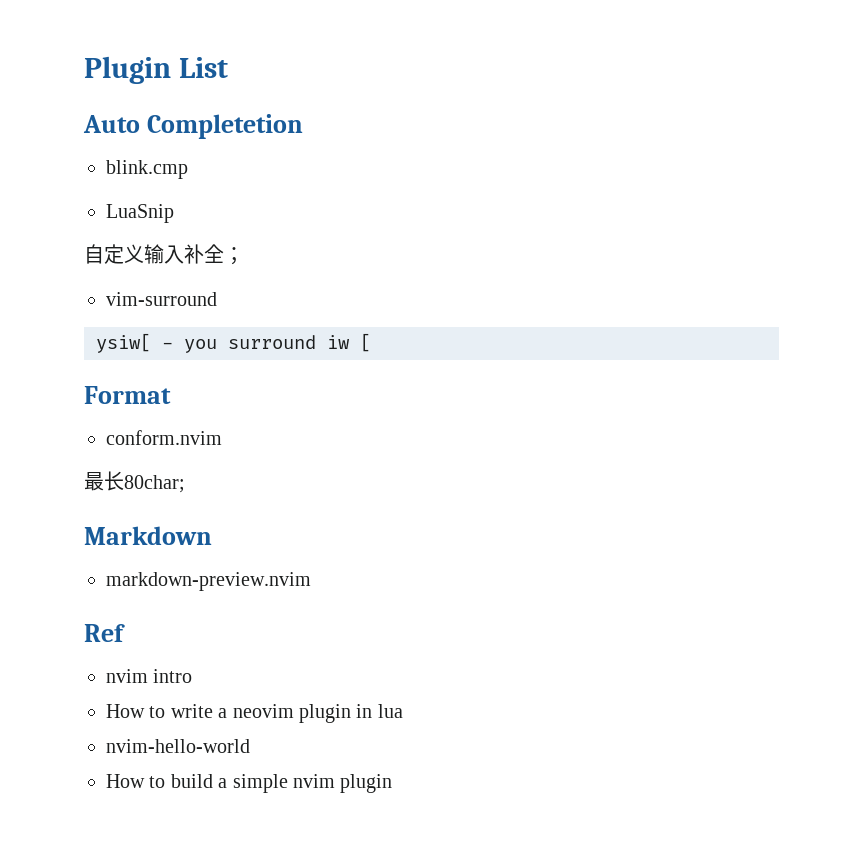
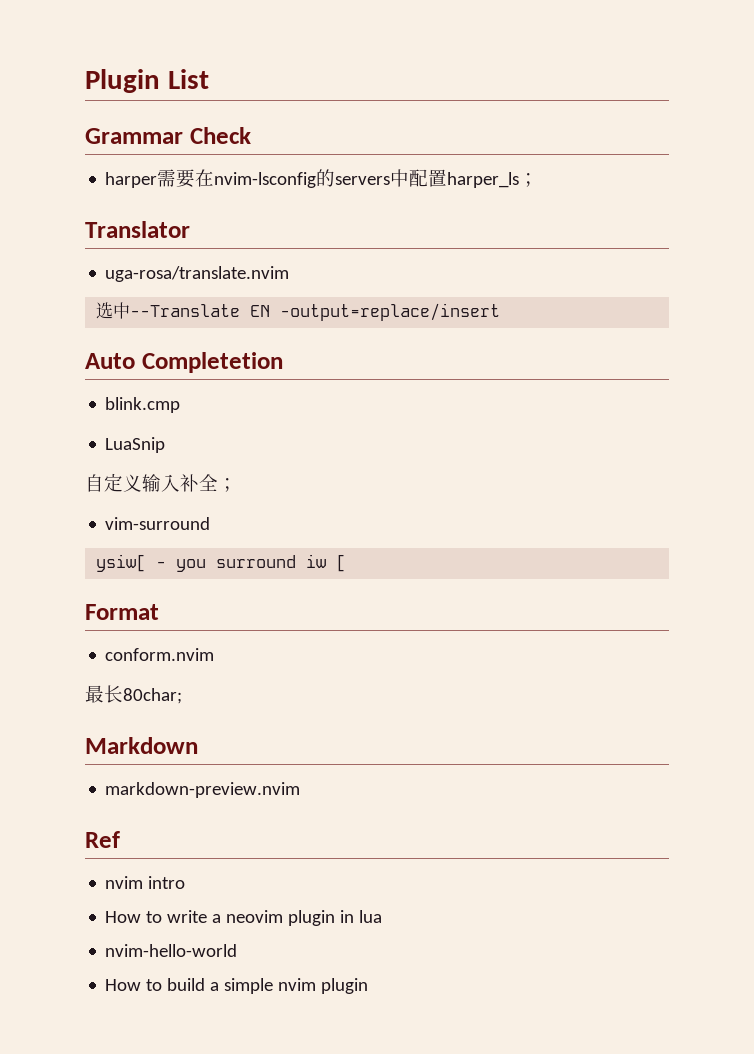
(229, 67) none -> [85,127,251,144] [105,169,539,188] [85,221,190,238] [105,266,290,282] [96,302,501,321] // Grammar Check // harper需要在nvim-lsconfig的servers中配置harper_ls； // Translator // uga-rosa/translate.nvim // 选中--Translate EN -output=replace/insert

